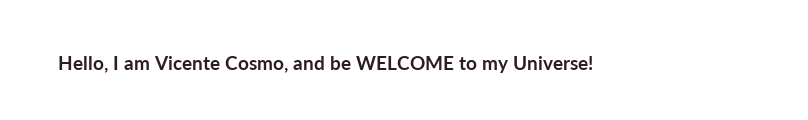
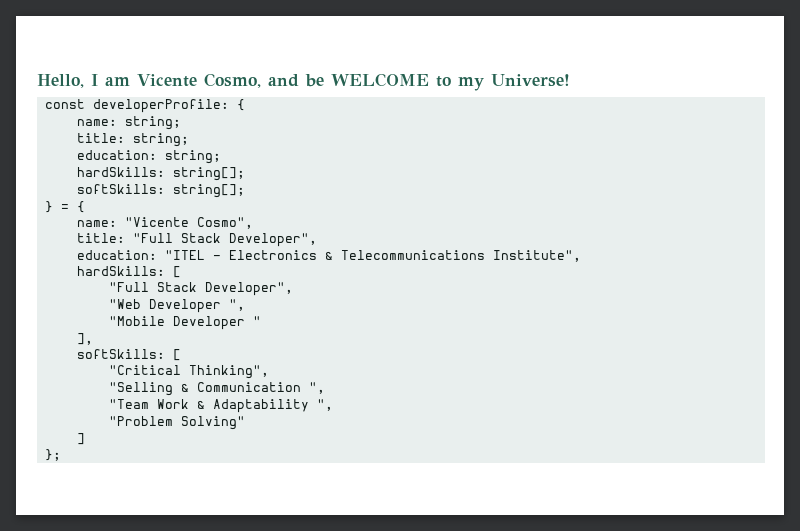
(593, 63) none -> [45,99,246,113] [77,116,182,130] [77,133,190,147] [77,150,222,164] [77,167,246,181] [77,184,246,198] [45,201,86,213] [77,217,254,229] [77,233,318,247] [77,250,582,262] [77,266,182,278] [109,282,294,296] [109,299,246,313] [109,316,262,330] [77,333,94,345] [77,349,182,361] [109,365,270,379] [109,382,326,396] [109,399,334,413] [109,416,246,430] [77,433,86,445] [45,449,62,461] // const developerProfile: { // name: string; // title: string; // education: string; // hardSkills: string[]; // softSkills: string[]; // } = { // name: "Vicente Cosmo", // title: "Full Stack Developer", // education: "ITEL - Electronics & Telecommunications Institute", // hardSkills: [ // "Full Stack Developer", // "Web Developer ", // "Mobile Developer " // ], // softSkills: [ // "Critical Thinking", // "Selling & Communication ", // "Team Work & Adaptability ", // "Problem Solving" // ] // };

